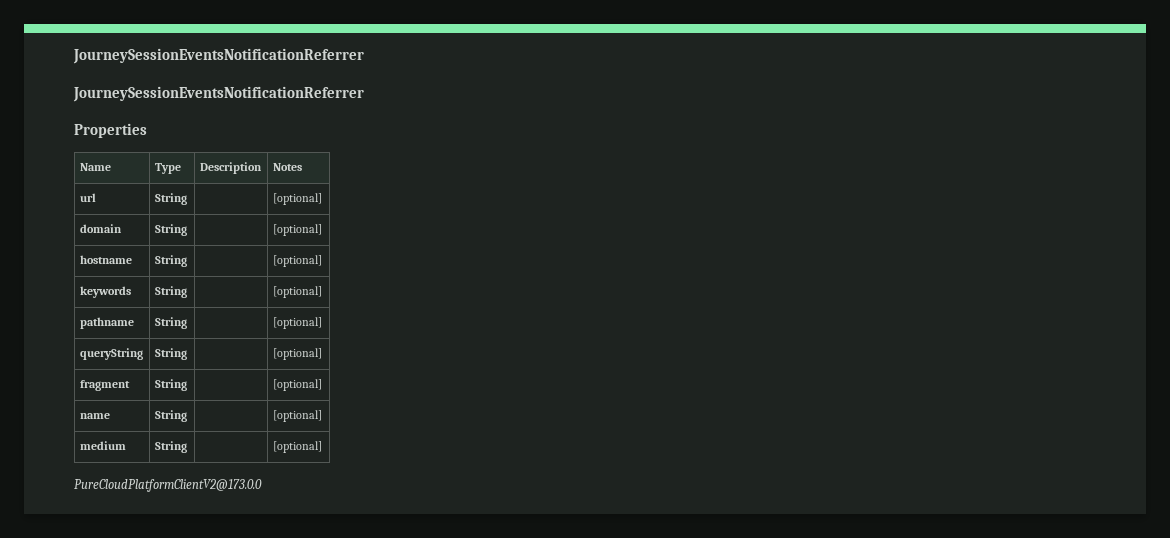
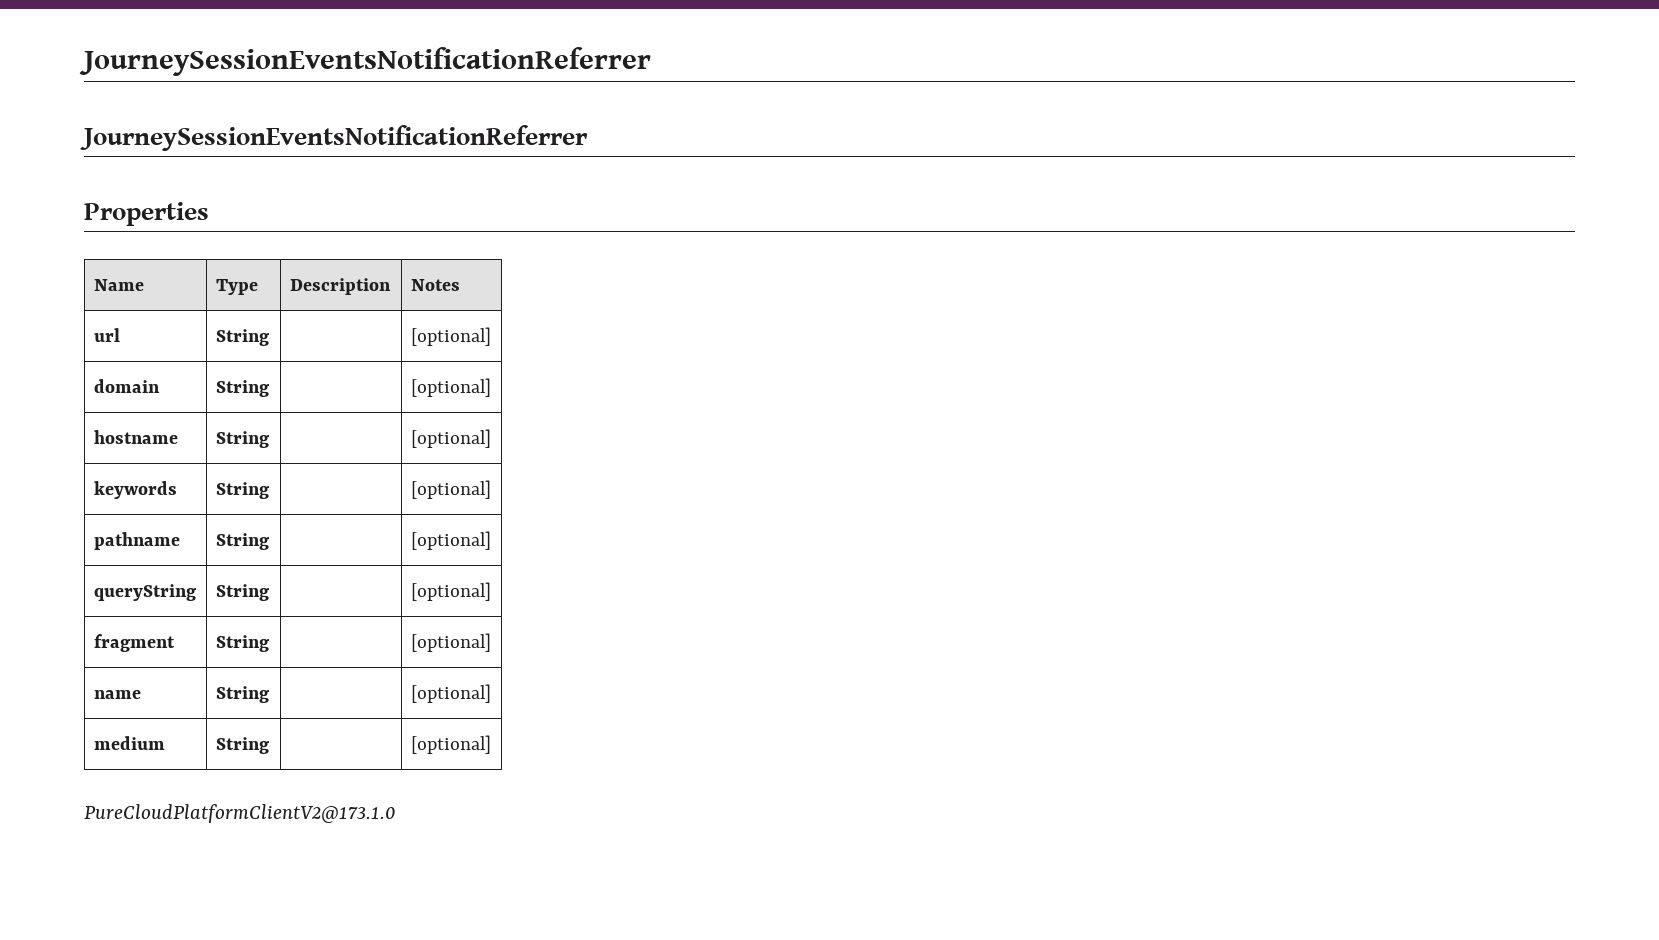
[74,479,262,492] PureCloudPlatformClientV2@173.0.0 -> [84,804,395,823] PureCloudPlatformClientV2@173.1.0

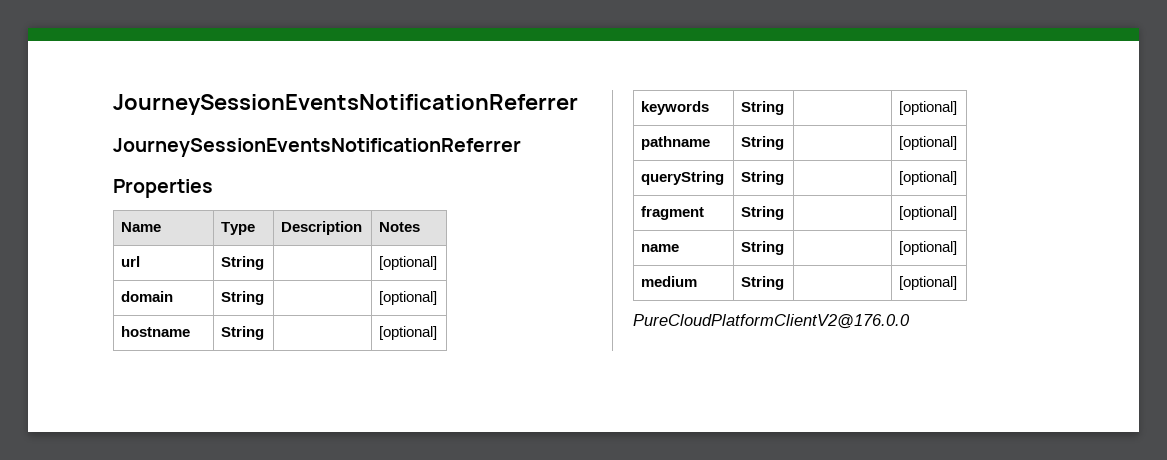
[84,804,395,823] PureCloudPlatformClientV2@173.1.0 -> [633,314,910,329] PureCloudPlatformClientV2@176.0.0

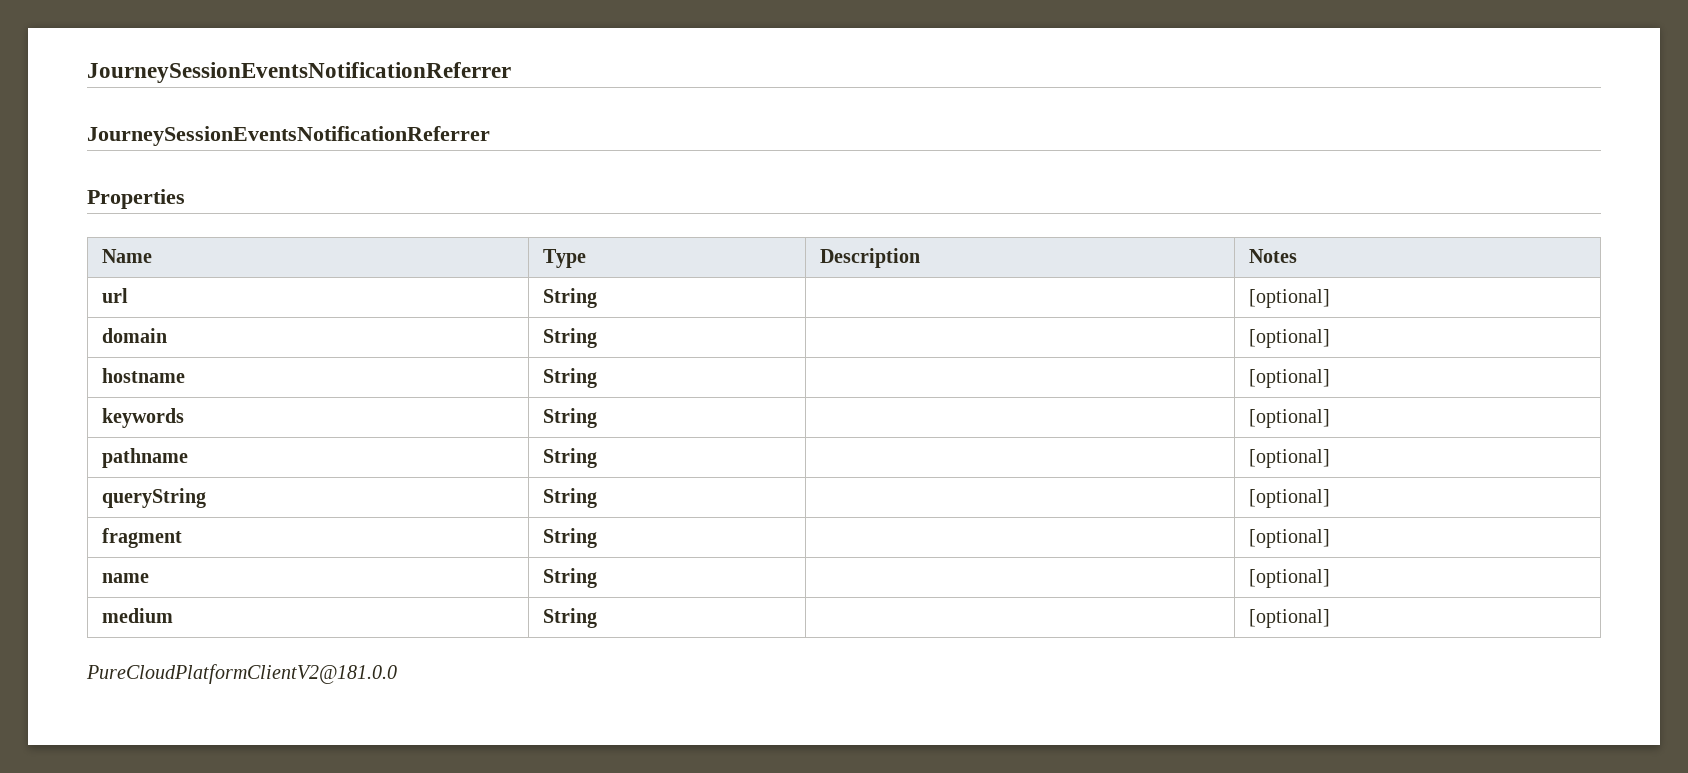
[633,314,910,329] PureCloudPlatformClientV2@176.0.0 -> [86,664,397,684] PureCloudPlatformClientV2@181.0.0

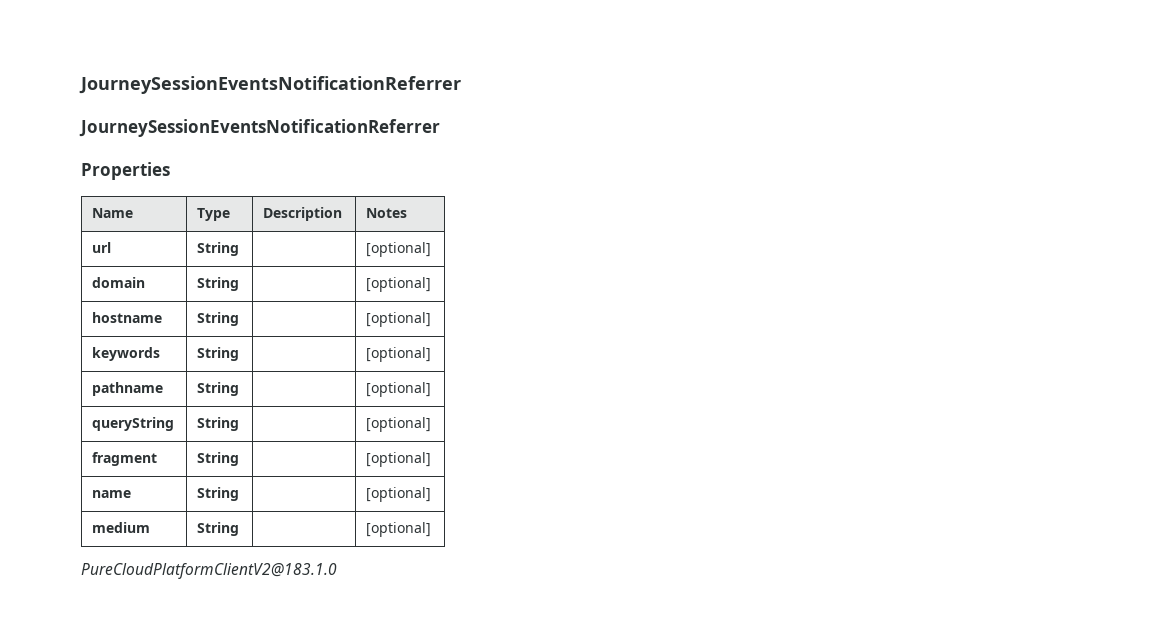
[86,664,397,684] PureCloudPlatformClientV2@181.0.0 -> [81,563,337,579] PureCloudPlatformClientV2@183.1.0

